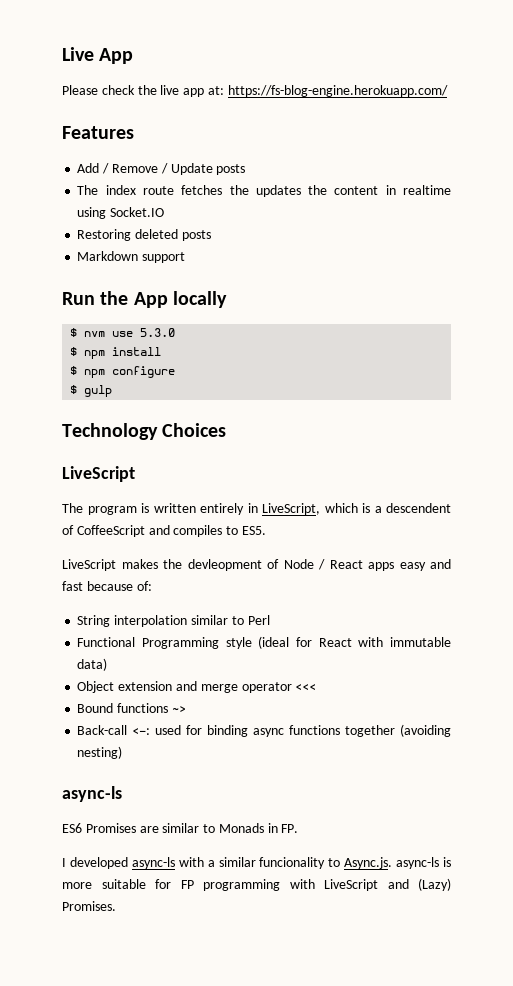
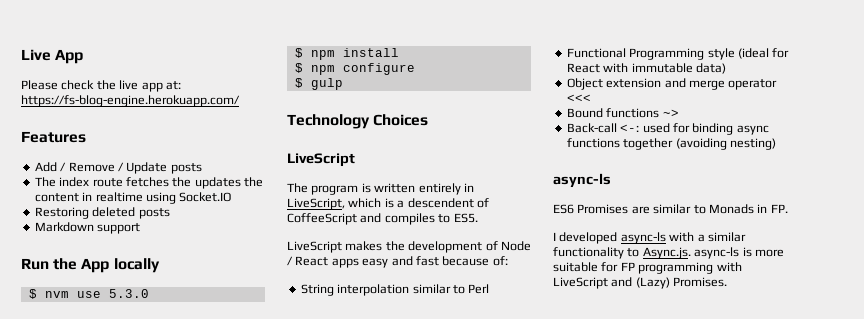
[187,559,262,571] devleopment -> [408,241,483,253] development
[259,857,326,869] funcionality -> [553,247,624,259] functionality

